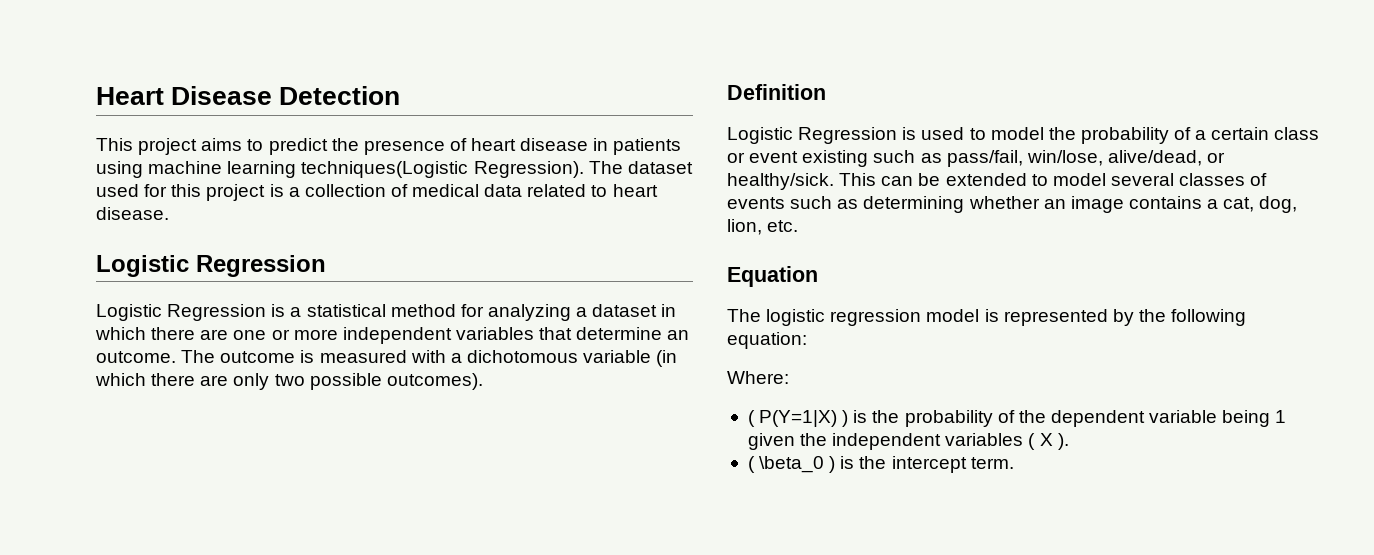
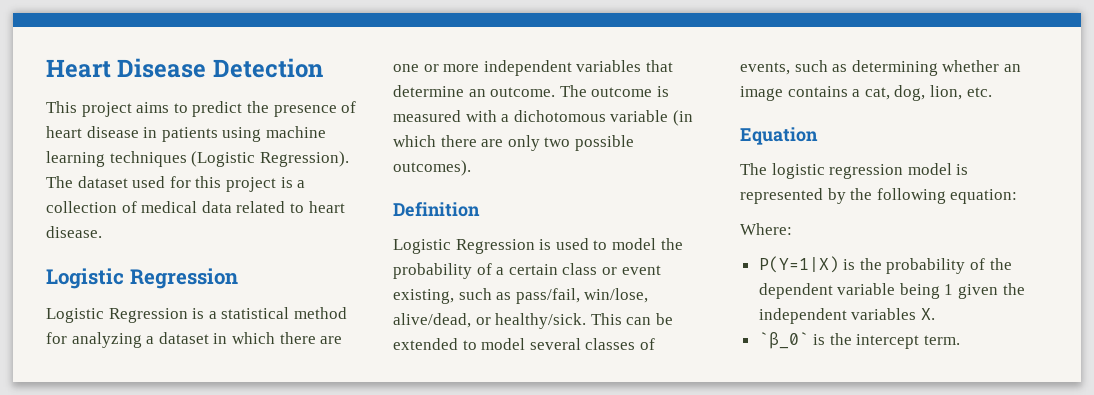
[301,161,469,178] techniques(Logistic -> [109,151,256,167] techniques (Logistic
[802,150,869,167] existing -> [393,289,454,304] existing,
[727,197,785,209] events -> [740,62,790,75] events,
[747,410,849,427] ( P(Y=1|X) ) -> [758,256,839,273] P(Y=1|X)
[1028,433,1069,450] [747,456,836,473] ( X ). // ( \beta_0 ) -> [920,308,935,320] [758,332,809,349] X. // `β_0`

